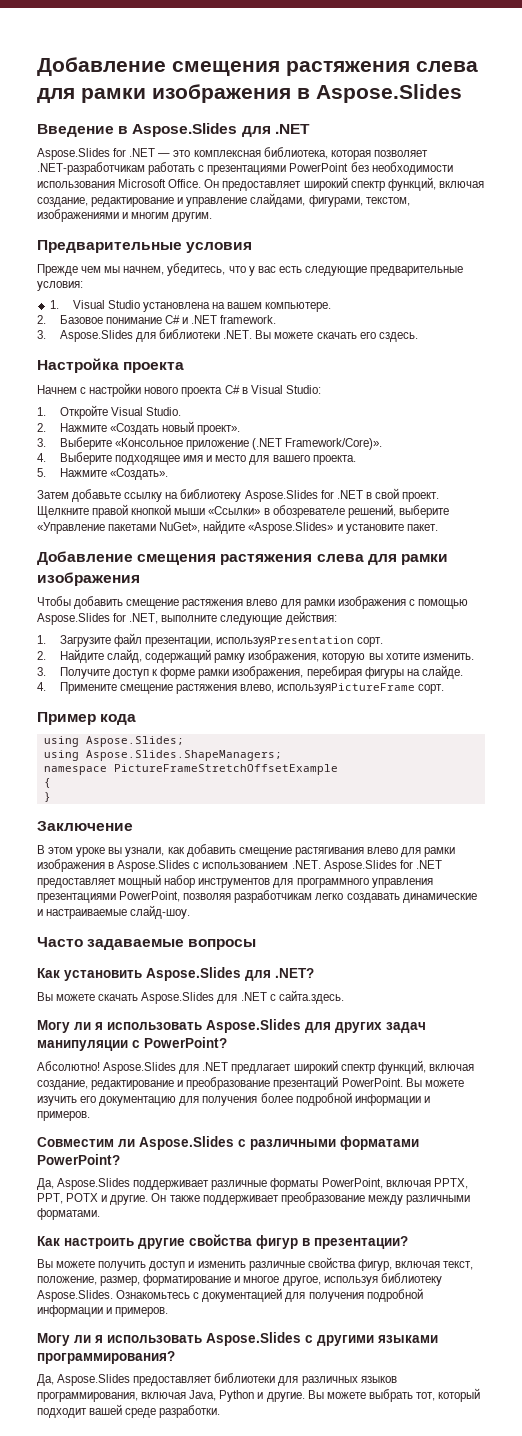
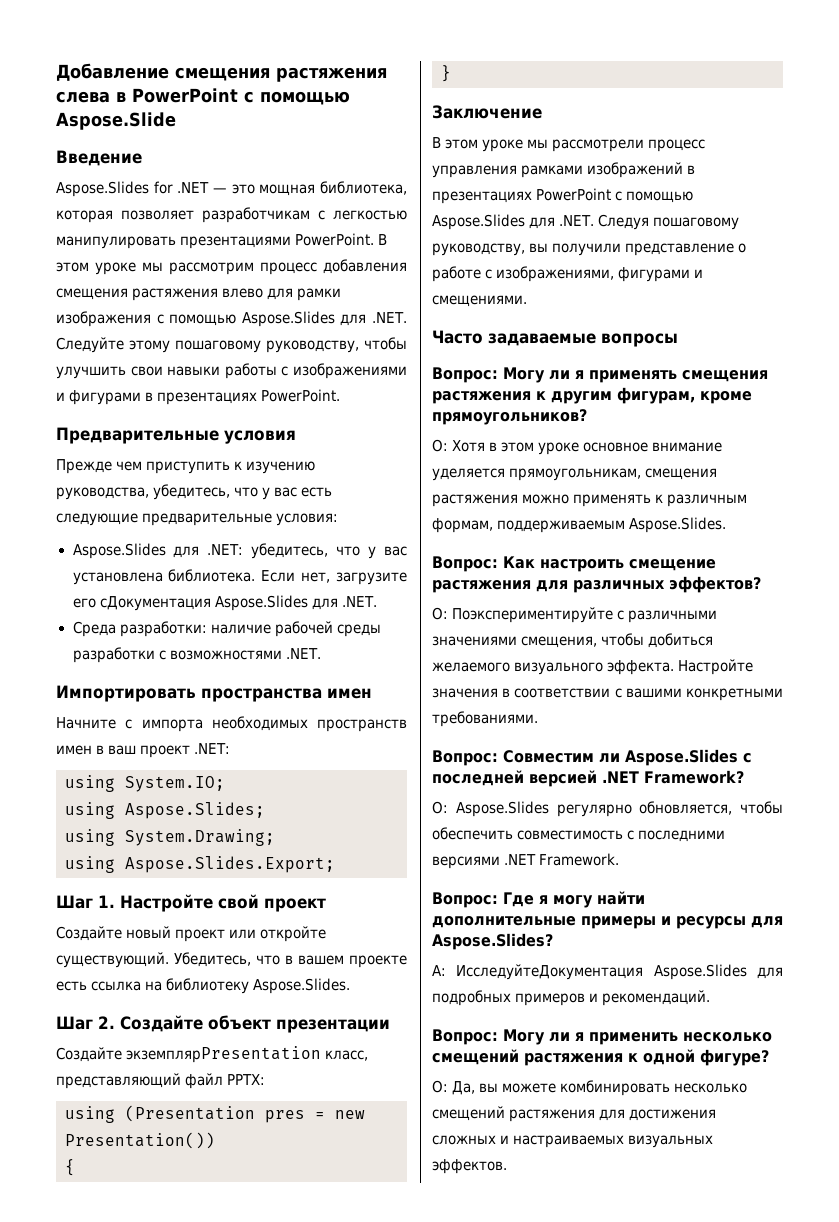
[37,57,478,76] [37,84,462,103] [37,123,310,137] Добавление смещения растяжения слева для рамки изображения в Aspose.Slides // Введение в Aspose.Slides для .NET -> [56,63,387,82] [56,88,350,105] [56,112,176,130] [56,150,142,166] Добавление смещения растяжения слева в PowerPoint с помощью Aspose.Slide // Введение
[193,150,261,157] комплексная -> [259,184,316,196] мощная
[37,162,453,175] [37,177,484,191] [37,193,410,207] [37,209,213,222] .NET-разработчикам работать с презентациями PowerPoint без необходимости использования Microsoft Office. Он предоставляет широкий спектр функций, включая создание, редактирование и управление слайдами, фигурами, текстом, изображениями и многим другим. -> [202,207,407,223] [56,233,388,249] [56,259,407,275] [56,288,342,301] [56,311,408,327] [56,337,407,353] [56,363,407,379] [56,389,341,405] разработчикам с легкостью манипулировать презентациями PowerPoint. В этом уроке мы рассмотрим процесс добавления смещения растяжения влево для рамки изображения с помощью Aspose.Slides для .NET. Следуйте этому пошаговому руководству, чтобы улучшить свои навыки работы с изображениями и фигурами в презентациях PowerPoint.
[104,266,165,275] мы начнем, -> [146,461,316,474] [56,487,149,500] приступить к изучению руководства,
[49,300,332,312] [37,315,277,324] [37,329,418,342] [37,358,185,373] [37,383,321,397] [37,405,182,419] [37,421,241,435] [37,437,383,450] [37,452,356,465] [37,468,168,480] [37,488,440,502] [37,504,449,518] [37,520,438,534] [37,551,448,565] [37,572,140,586] [37,596,468,609] [37,611,337,625] [37,633,384,647] [37,649,474,663] [37,665,463,679] [37,682,445,694] [37,712,137,725] [43,736,184,747] [43,750,282,761] [43,764,338,775] 1. Visual Studio установлена на вашем компьютере. // 2. Базовое понимание C# и .NET framework. // 3. Aspose.Slides для библиотеки .NET. Вы можете скачать его сздесь. // Настройка проекта // Начнем с настройки нового проекта C# в Visual Studio: // 1. Откройте Visual Studio. // 2. Нажмите «Создать новый проект». // 3. Выберите «Консольное приложение (.NET Framework/Core)». // 4. Выберите подходящее имя и место для вашего проекта. // 5. Нажмите «Создать». // Затем добавьте ссылку на библиотеку Aspose.Slides for .NET в свой проект. Щелкните правой кнопкой мыши «Ссылки» в обозревателе решений, выберите «Управление пакетами NuGet», найдите «Aspose.Slides» и установите пакет. // Добавление смещения растяжения слева для рамки изображения // Чтобы добавить смещение растяжения влево для рамки изображения с помощью Aspose.Slides for .NET, выполните следующие действия: // 1. Загрузите файл презентации, используяPresentation сорт. // 2. Найдите слайд, содержащий рамку изображения, которую вы хотите изменить. // 3. Получите доступ к форме рамки изображения, перебирая фигуры на слайде. // 4. Примените смещение растяжения влево, используяPictureFrame сорт. // Пример кода // using Aspose.Slides; // using Aspose.Slides.ShapeManagers; // namespace PictureFrameStretchOffsetExample -> [72,543,407,559] [72,569,407,585] [72,595,377,611] [72,621,381,637] [72,647,321,663] [56,685,372,702] [56,716,407,732] [56,743,231,758] [65,775,225,792] [65,802,265,819] [65,829,275,846] [65,856,335,873] [56,894,326,912] [56,926,327,942] [56,952,407,968] [56,978,351,994] [56,1015,390,1033] [56,1046,369,1063] [56,1073,266,1089] [65,1105,365,1123] [65,1132,215,1149] Aspose.Slides для .NET: убедитесь, что у вас установлена библиотека. Если нет, загрузите его сДокументация Aspose.Slides для .NET. // Среда разработки: наличие рабочей среды разработки с возможностями .NET. // Импортировать пространства имен // Начните с импорта необходимых пространств имен в ваш проект .NET: // using System.IO; // using Aspose.Slides; // using System.Drawing; // using Aspose.Slides.Export; // Шаг 1. Настройте свой проект // Создайте новый проект или откройте существующий. Убедитесь, что в вашем проекте есть ссылка на библиотеку Aspose.Slides. // Шаг 2. Создайте объект презентации // Создайте экземплярPresentation класс, представляющий файл PPTX: // using (Presentation pres = new Presentation())
[108,844,456,857] [37,859,442,872] [37,874,433,888] [37,890,477,903] [37,905,191,919] [37,937,257,950] [37,967,314,981] [37,990,344,1004] [37,1019,426,1033] [37,1037,227,1051] [37,1060,474,1074] [37,1076,464,1090] [37,1092,430,1106] [37,1111,90,1121] [37,1136,419,1150] [37,1154,120,1165] [37,1178,468,1190] [37,1192,470,1205] [37,1208,100,1220] [37,1234,408,1249] [37,1257,474,1271] [37,1273,442,1286] [37,1288,423,1302] [37,1305,169,1317] [37,1332,438,1346] [37,1351,175,1364] [37,1373,397,1386] [37,1388,481,1402] [37,1404,221,1418] вы узнали, как добавить смещение растягивания влево для рамки изображения в Aspose.Slides с использованием .NET. Aspose.Slides for .NET предоставляет мощный набор инструментов для программного управления презентациями PowerPoint, позволяя разработчикам легко создавать динамические и настраиваемые слайд-шоу. // Часто задаваемые вопросы // Как установить Aspose.Slides для .NET? // Вы можете скачать Aspose.Slides для .NET с сайта.здесь. // Могу ли я использовать Aspose.Slides для других задач манипуляции с PowerPoint? // Абсолютно! Aspose.Slides для .NET предлагает широкий спектр функций, включая создание, редактирование и преобразование презентаций PowerPoint. Вы можете изучить его документацию для получения более подробной информации и примеров. // Совместим ли Aspose.Slides с различными форматами PowerPoint? // Да, Aspose.Slides поддерживает различные форматы PowerPoint, включая PPTX, PPT, POTX и другие. Он также поддерживает преобразование между различными форматами. // Как настроить другие свойства фигур в презентации? // Вы можете получить доступ и изменить различные свойства фигур, включая текст, положение, размер, форматирование и многое другое, используя библиотеку Aspose.Slides. Ознакомьтесь с документацией для получения подробной информации и примеров. // Могу ли я использовать Aspose.Slides с другими языками программирования? // Да, Aspose.Slides предоставляет библиотеки для различных языков программирования, включая Java, Python и другие. Вы можете выбрать тот, который подходит вашей среде разработки. -> [527,139,706,152] [432,162,696,178] [432,188,694,204] [432,214,740,230] [432,243,747,256] [432,266,704,282] [432,295,527,307] [432,330,678,347] [432,367,768,383] [432,387,752,404] [432,409,587,425] [432,439,723,455] [432,468,718,481] [432,494,748,507] [432,517,727,533] [432,556,716,572] [432,576,761,593] [432,607,718,623] [432,633,714,648] [432,659,754,675] [432,688,783,701] [432,711,538,727] [432,749,752,766] [432,770,744,787] [432,801,783,817] [432,827,726,842] [432,853,620,869] [432,891,645,908] [432,916,783,929] [432,933,553,950] [432,964,783,980] [432,990,711,1006] [432,1029,772,1045] [432,1049,769,1066] [432,1080,748,1096] [432,1106,717,1122] [432,1135,714,1148] [432,1159,507,1174] мы рассмотрели процесс управления рамками изображений в презентациях PowerPoint с помощью Aspose.Slides для .NET. Следуя пошаговому руководству, вы получили представление о работе с изображениями, фигурами и смещениями. // Часто задаваемые вопросы // Вопрос: Могу ли я применять смещения растяжения к другим фигурам, кроме прямоугольников? // О: Хотя в этом уроке основное внимание уделяется прямоугольникам, смещения растяжения можно применять к различным формам, поддерживаемым Aspose.Slides. // Вопрос: Как настроить смещение растяжения для различных эффектов? // О: Поэкспериментируйте с различными значениями смещения, чтобы добиться желаемого визуального эффекта. Настройте значения в соответствии с вашими конкретными требованиями. // Вопрос: Совместим ли Aspose.Slides с последней версией .NET Framework? // О: Aspose.Slides регулярно обновляется, чтобы обеспечить совместимость с последними версиями .NET Framework. // Вопрос: Где я могу найти дополнительные примеры и ресурсы для Aspose.Slides? // А: ИсследуйтеДокументация Aspose.Slides для подробных примеров и рекомендаций. // Вопрос: Могу ли я применить несколько смещений растяжения к одной фигуре? // О: Да, вы можете комбинировать несколько смещений растяжения для достижения сложных и настраиваемых визуальных эффектов.

